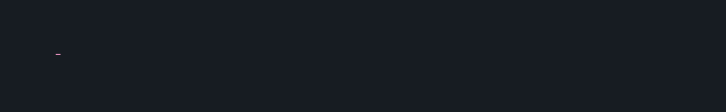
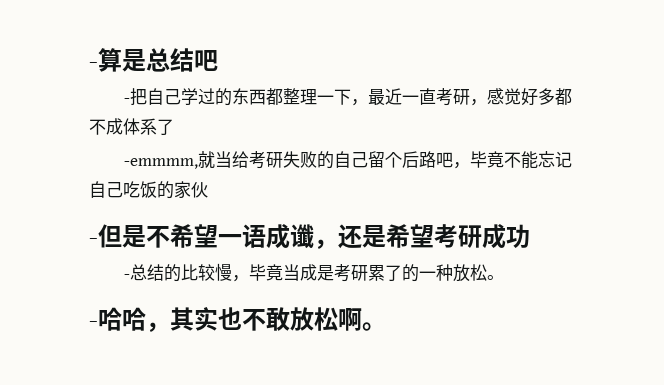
[55,53,61,59] - -> [89,48,218,72] [124,88,573,106] [89,118,174,135] [124,151,573,169] [89,181,208,199] [89,224,530,249] [124,263,505,282] [89,307,386,332] -算是总结吧 // -把自己学过的东西都整理一下，最近一直考研，感觉好多都不成体系了 // -emmmm,就当给考研失败的自己留个后路吧，毕竟不能忘记自己吃饭的家伙 // -但是不希望一语成谶，还是希望考研成功 // -总结的比较慢，毕竟当成是考研累了的一种放松。 // -哈哈，其实也不敢放松啊。

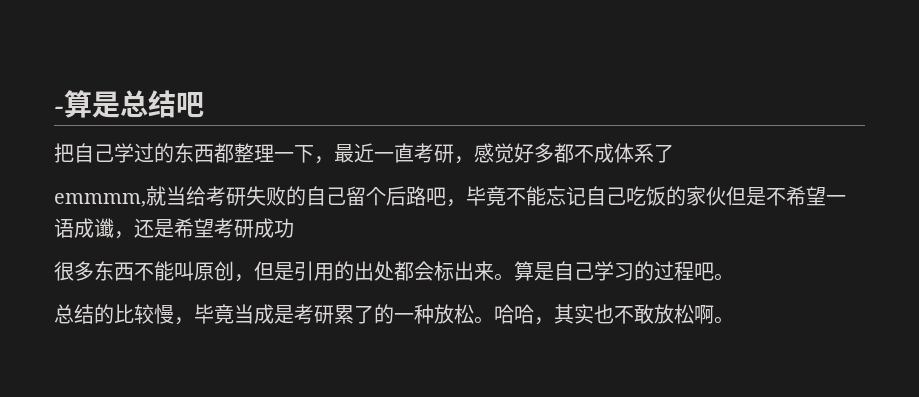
[124,98,131,103] - -> (204, 105) none
[124,158,199,169] -emmmm, -> [54,193,146,207] emmmm,
[89,238,98,245] // - -> (726, 196) none
[124,274,131,279] - -> [54,261,734,282] 很多东西不能叫原创，但是引用的出处都会标出来。算是自己学习的过程吧。 //
[89,321,98,328] // - -> (494, 320) none

